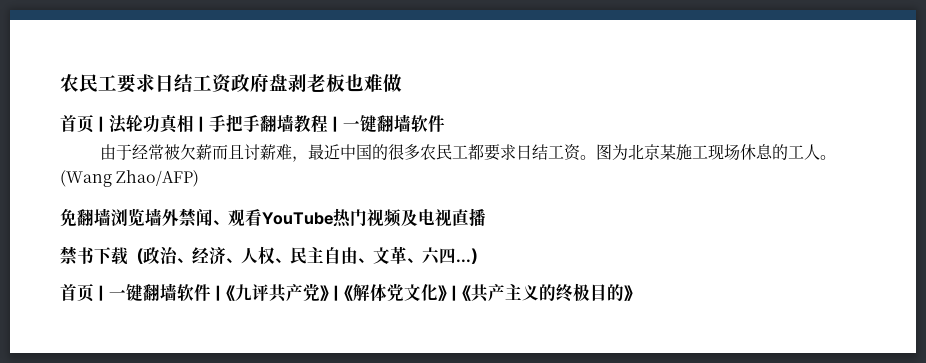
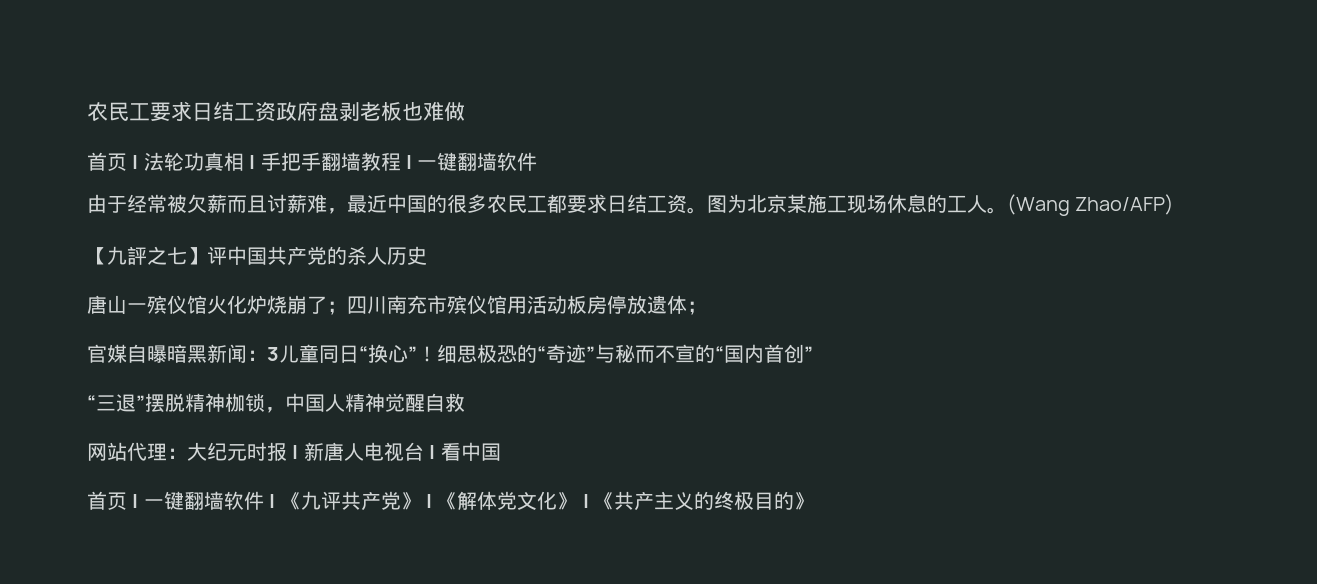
[60,208,486,228] [60,246,486,265] 免翻墙浏览墙外禁闻、观看YouTube热门视频及电视直播 // 禁书下载（政治、经济、人权、民主自由、文革、六四...） -> [87,246,427,265] [87,295,707,315] [87,344,813,363] [87,393,465,413] [87,442,501,462] 【九評之七】评中国共产党的杀人历史 // 唐山一殡仪馆火化炉烧崩了；四川南充市殡仪馆用活动板房停放遗体； // 官媒自曝暗黑新闻：3儿童同日“换心”！细思极恐的“奇迹”与秘而不宣的“国内首创” // “三退”摆脱精神枷锁，中国人精神觉醒自救 // 网站代理：大纪元时报 | 新唐人电视台 | 看中国

